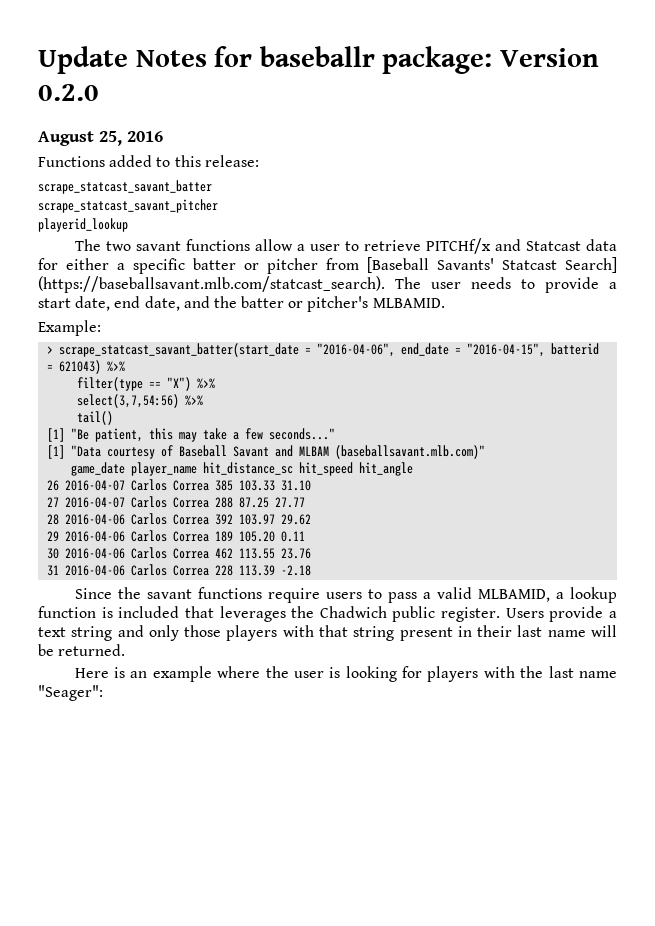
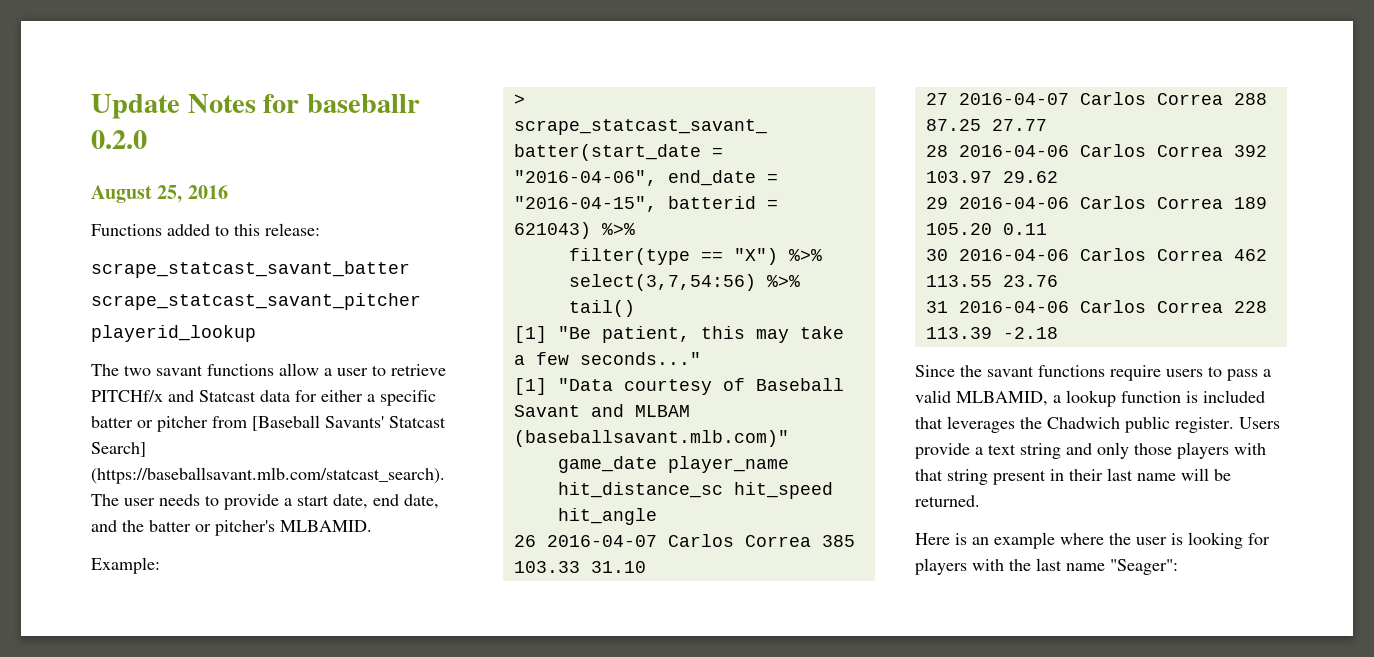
[382,46,599,74] package: Version -> (421, 103) none

